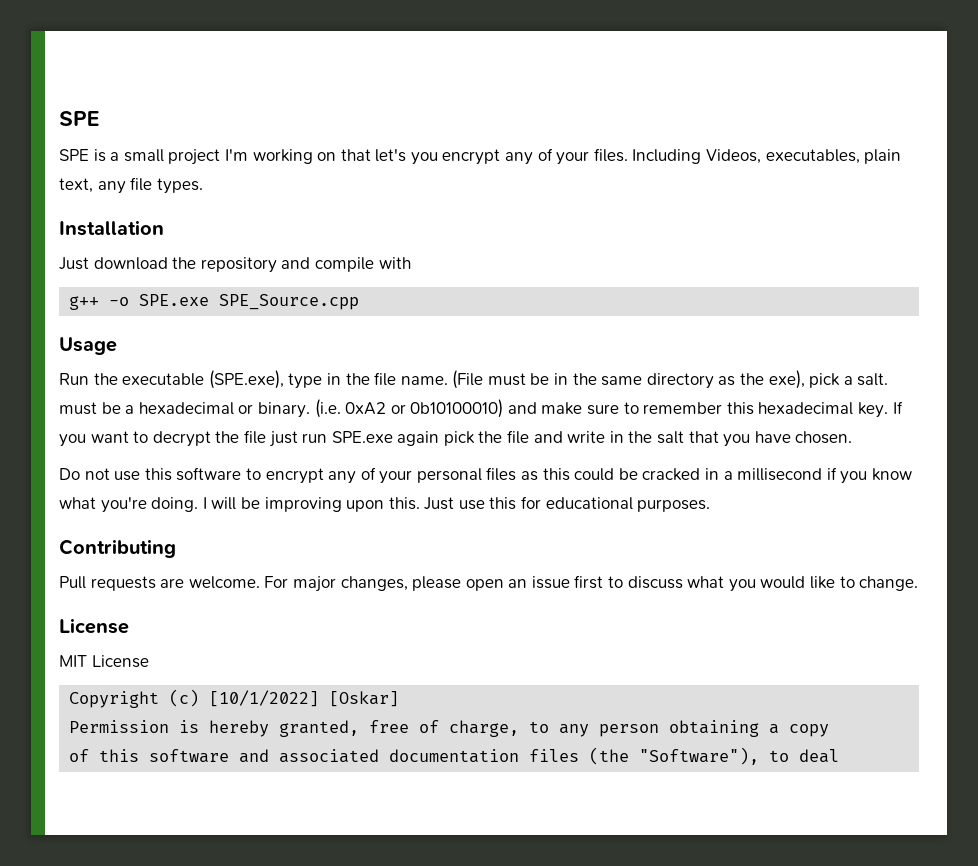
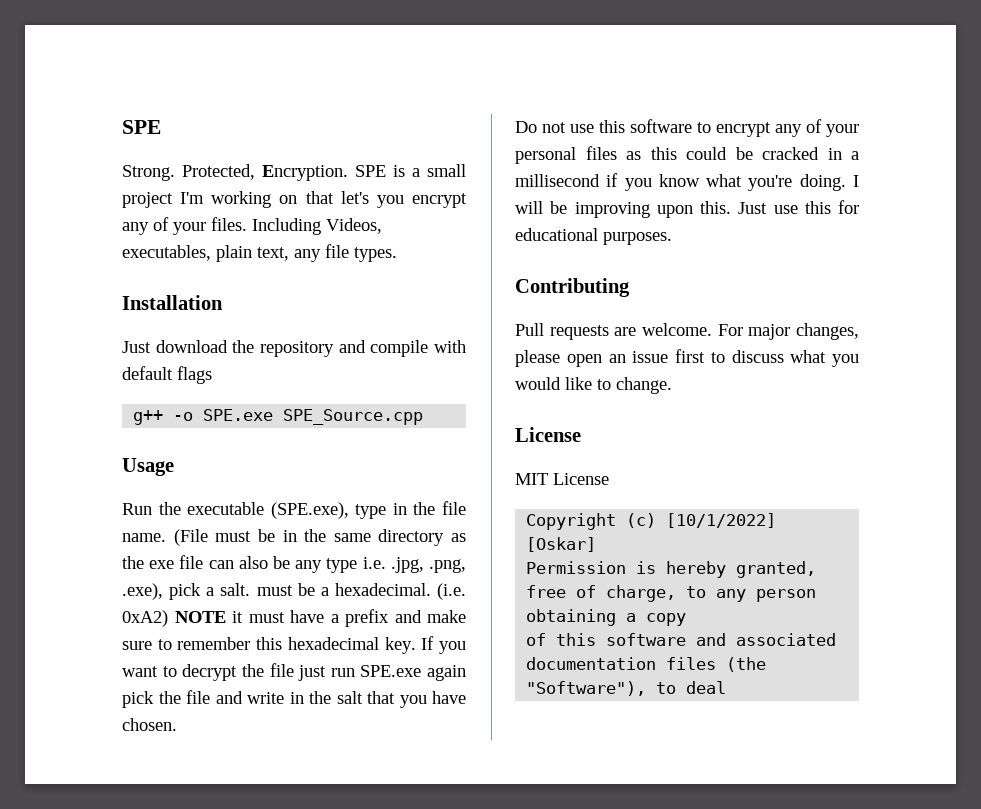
(100, 118) none -> [122,164,348,181] Strong. Protected, Encryption.
(411, 263) none -> [122,366,212,384] default flags
[768,370,805,389] exe), -> [149,555,466,573] [122,583,163,600] exe file can also be any type i.e. .jpg, .png, .exe),
[138,399,504,418] hexadecimal or binary. (i.e. 0xA2 or 0b10100010) -> [334,583,466,600] [122,609,389,627] hexadecimal. (i.e. 0xA2) NOTE it must have a prefix

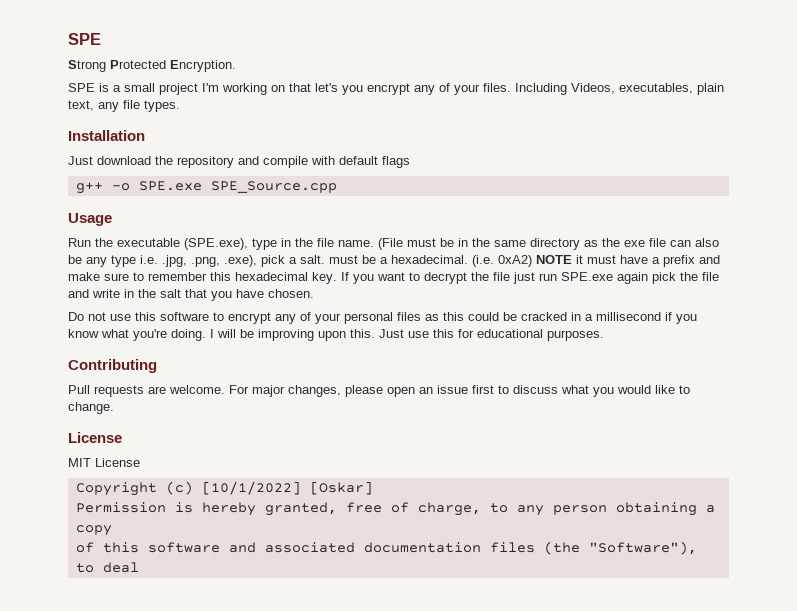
[122,164,255,181] Strong. Protected, -> [68,60,166,72] Strong Protected
(348, 173) none -> (236, 66) //

